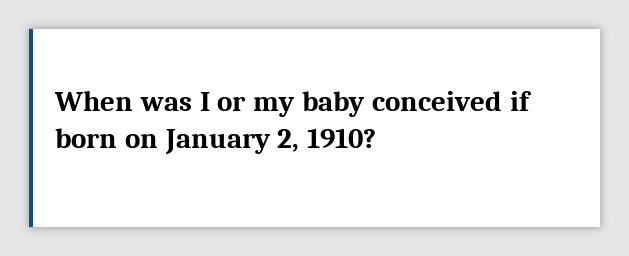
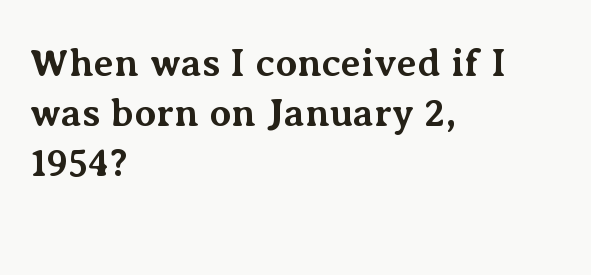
[217,91,531,117] or my baby conceived if -> [255,48,506,76] [30,107,100,126] conceived if I was
[307,128,377,148] 1910? -> [30,149,128,177] 1954?

